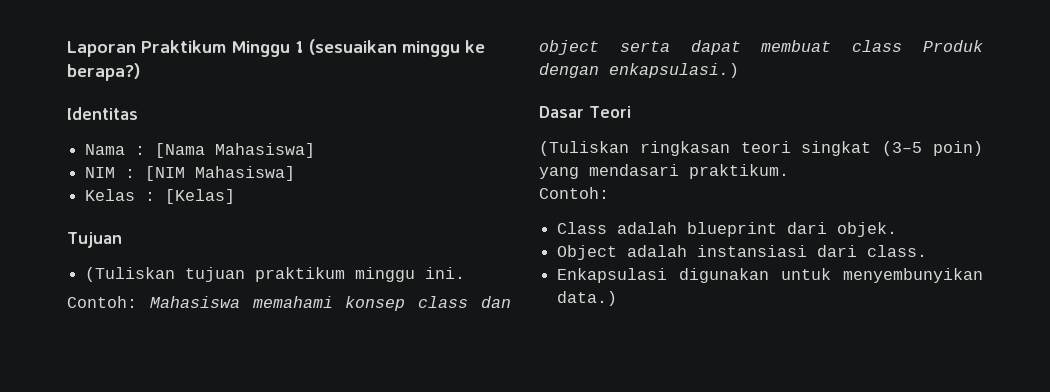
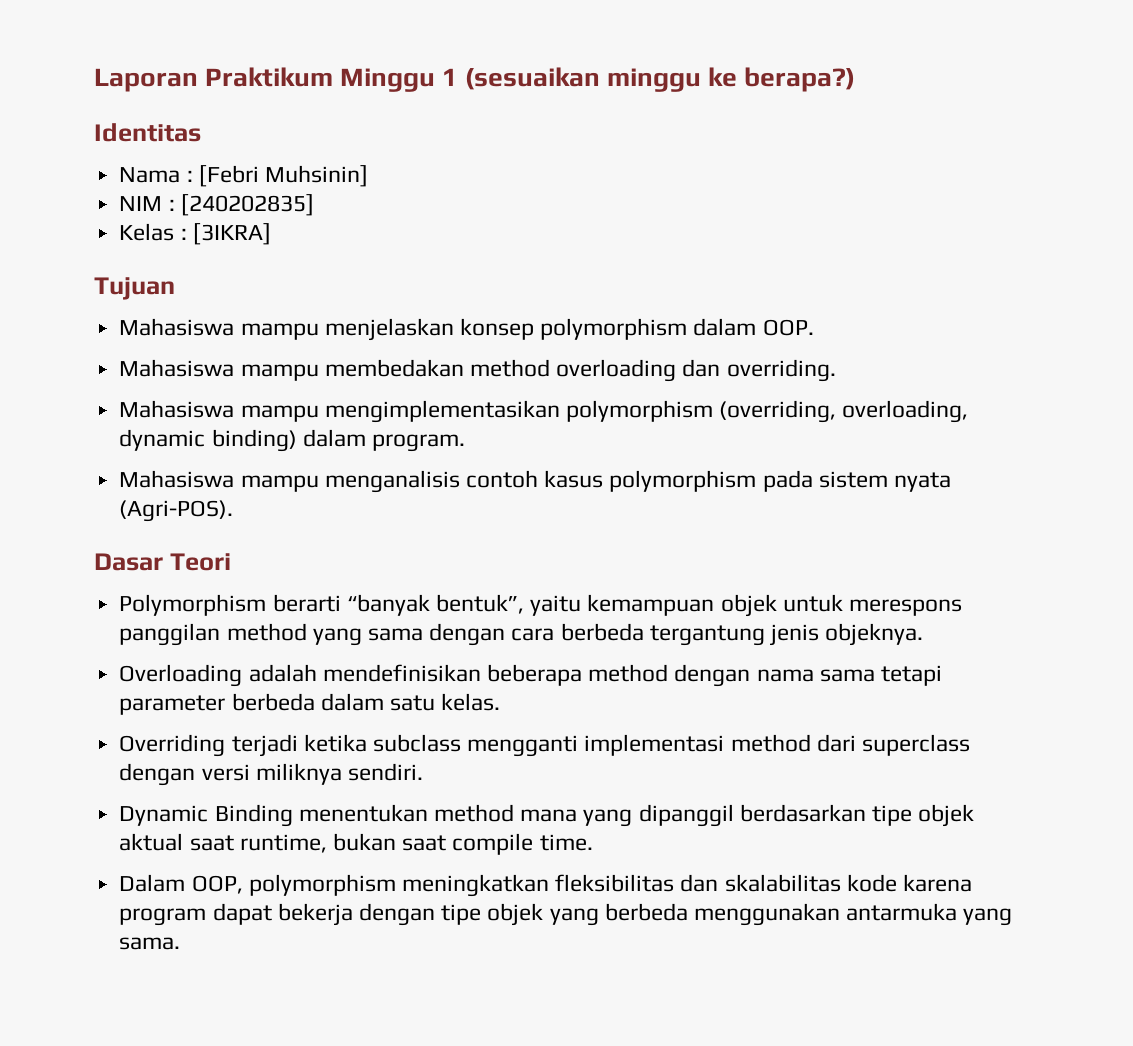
[155,143,316,158] [Nama Mahasiswa] -> [198,165,368,187] [Febri Muhsinin]
[145,166,296,181] [NIM Mahasiswa] -> [180,194,314,216] [240202835]
[165,189,236,204] [Kelas] -> [192,223,271,245] [3IKRA]
[85,267,466,282] [67,296,512,311] [539,40,983,55] [539,63,739,78] [539,106,631,118] [539,141,983,156] [539,164,789,179] [539,187,609,199] [557,222,898,237] [557,245,928,260] [557,268,983,283] [557,291,618,306] (Tuliskan tujuan praktikum minggu ini. // Contoh: Mahasiswa memahami konsep class dan object serta dapat membuat class Produk dengan enkapsulasi.) // Dasar Teori // (Tuliskan ringkasan teori singkat (3–5 poin) yang mendasari praktikum. // Contoh: // Class adalah blueprint dari objek. // Object adalah instansiasi dari class. // Enkapsulasi digunakan untuk menyembunyikan data.) -> [119,318,814,341] [119,359,836,382] [119,400,969,423] [119,429,465,452] [119,470,951,493] [119,500,234,522] [94,553,231,571] [119,594,962,617] [119,623,924,646] [119,664,942,687] [119,693,501,715] [119,734,970,757] [119,763,423,786] [119,804,975,827] [119,833,593,855] [119,874,972,897] [119,903,1013,926] [119,937,181,950] Mahasiswa mampu menjelaskan konsep polymorphism dalam OOP. // Mahasiswa mampu membedakan method overloading dan overriding. // Mahasiswa mampu mengimplementasikan polymorphism (overriding, overloading, dynamic binding) dalam program. // Mahasiswa mampu menganalisis contoh kasus polymorphism pada sistem nyata (Agri-POS). // Dasar Teori // Polymorphism berarti “banyak bentuk”, yaitu kemampuan objek untuk merespons panggilan method yang sama dengan cara berbeda tergantung jenis objeknya. // Overloading adalah mendefinisikan beberapa method dengan nama sama tetapi parameter berbeda dalam satu kelas. // Overriding terjadi ketika subclass mengganti implementasi method dari superclass dengan versi miliknya sendiri. // Dynamic Binding menentukan method mana yang dipanggil berdasarkan tipe objek aktual saat runtime, bukan saat compile time. // Dalam OOP, polymorphism meningkatkan fleksibilitas dan skalabilitas kode karena program dapat bekerja dengan tipe objek yang berbeda menggunakan antarmuka yang sama.

